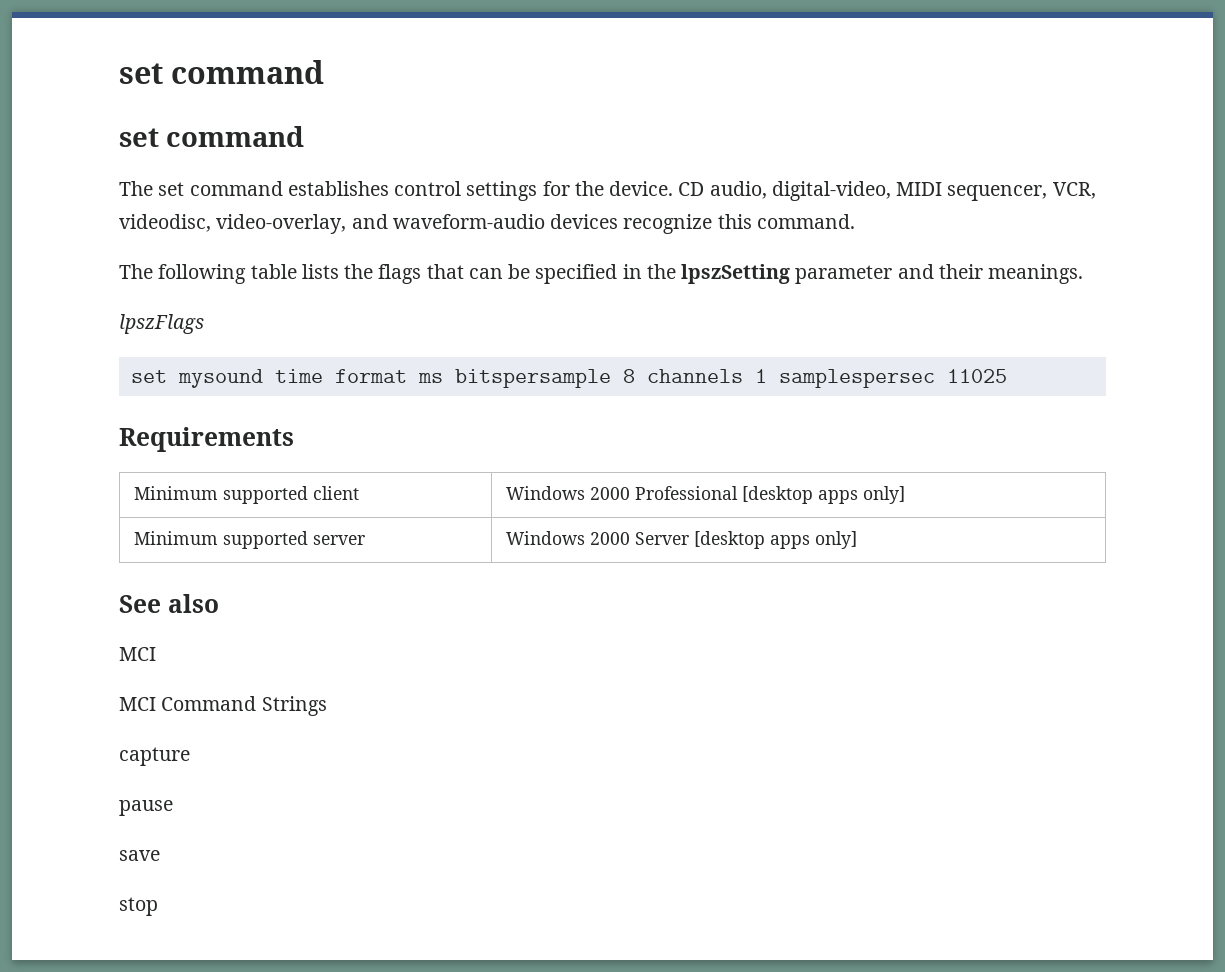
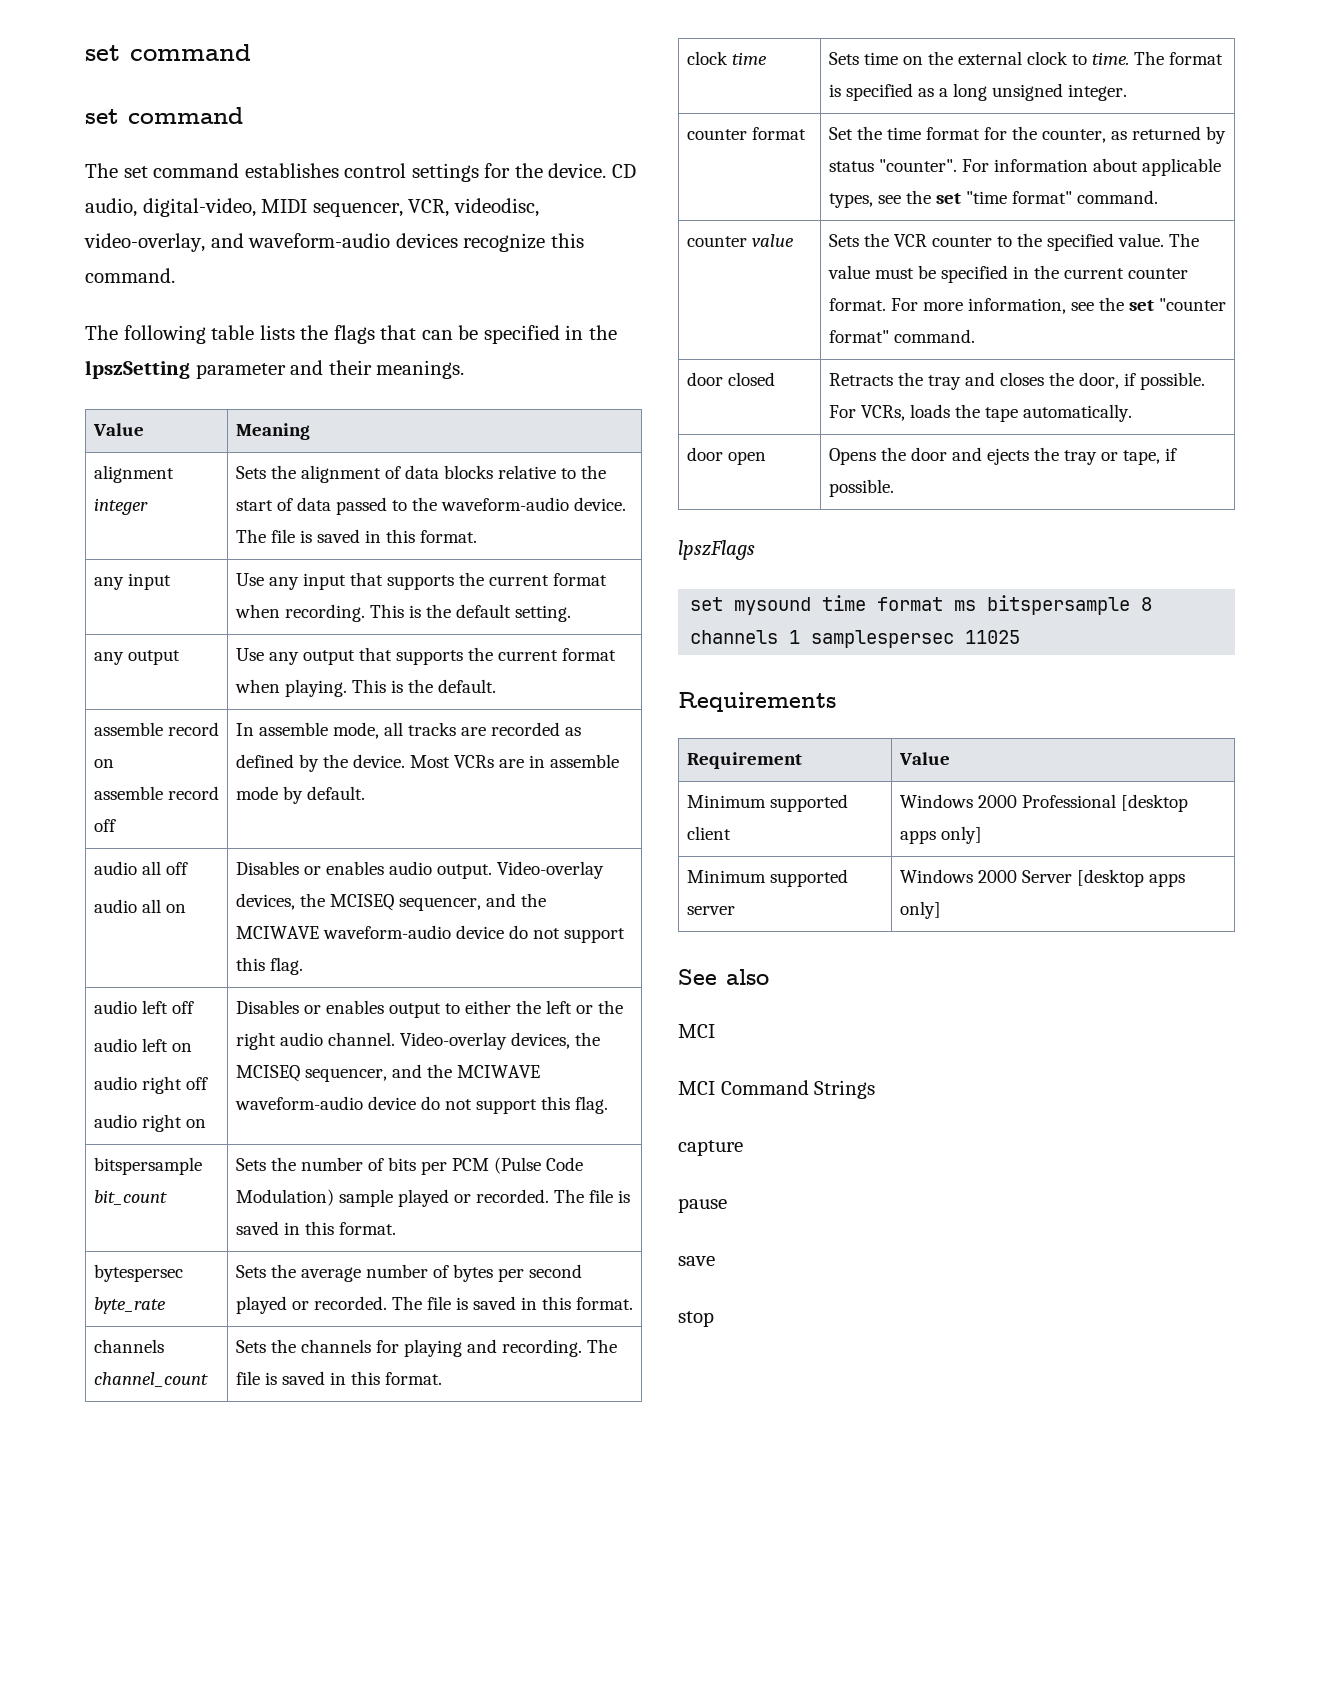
(1084, 274) none -> [92,423,144,436] [235,423,310,440] [93,465,174,483] [93,498,148,515] [235,465,606,483] [235,497,626,515] [235,529,477,543] [93,573,171,590] [235,572,607,590] [234,604,571,622] [93,650,180,665] [235,647,616,665] [234,679,496,697] [93,722,219,736] [93,759,114,768] [93,786,219,800] [93,819,116,832] [235,722,581,739] [235,754,619,772] [235,786,365,804] [93,861,188,875] [93,899,186,913] [235,861,604,879] [235,893,546,911] [235,925,625,943] [235,957,303,975] [93,1000,194,1014] [93,1038,192,1052] [93,1076,208,1094] [93,1114,206,1132] [235,1000,623,1018] [235,1032,600,1050] [235,1064,540,1082] [234,1096,608,1114] [93,1157,202,1175] [93,1190,167,1205] [235,1157,583,1175] [235,1189,630,1207] [235,1221,396,1235] [93,1264,183,1282] [93,1297,166,1314] [235,1264,582,1282] [235,1296,633,1314] [93,1339,164,1353] [93,1372,208,1387] [235,1339,617,1357] [235,1371,442,1385] [686,51,767,65] [828,51,1223,65] [828,83,1127,101] [686,127,806,140] [828,126,1226,144] [828,158,1221,176] [828,190,1158,208] [686,234,794,247] [828,233,1199,251] [827,265,1188,283] [828,297,1226,314] [828,329,975,343] [686,372,775,386] [828,372,1205,390] [828,404,1132,422] [686,447,766,465] [828,447,1177,465] [828,479,894,497] // Value | Meaning // alignment integer | Sets the alignment of data blocks relative to the start of data passed to the waveform-audio device. The file is saved in this format. // any input | Use any input that supports the current format when recording. This is the default setting. // any output | Use any output that supports the current format when playing. This is the default. // assemble record on // assemble record off | In assemble mode, all tracks are recorded as defined by the device. Most VCRs are in assemble mode by default. // audio all off // audio all on | Disables or enables audio output. Video-overlay devices, the MCISEQ sequencer, and the MCIWAVE waveform-audio device do not support this flag. // audio left off // audio left on // audio right off // audio right on | Disables or enables output to either the left or the right audio channel. Video-overlay devices, the MCISEQ sequencer, and the MCIWAVE waveform-audio device do not support this flag. // bitspersample bit_count | Sets the number of bits per PCM (Pulse Code Modulation) sample played or recorded. The file is saved in this format. // bytespersec byte_rate | Sets the average number of bytes per second played or recorded. The file is saved in this format. // channels channel_count | Sets the channels for playing and recording. The file is saved in this format. // clock time | Sets time on the external clock to time. The format is specified as a long unsigned integer. // counter format | Set the time format for the counter, as returned by status "counter". For information about applicable types, see the set "time format" command. // counter value | Sets the VCR counter to the specified value. The value must be specified in the current counter format. For more information, see the set "counter format" command. // door closed | Retracts the tray and closes the door, if possible. For VCRs, loads the tape automatically. // door open | Opens the door and ejects the tray or tape, if possible.
(294, 439) none -> [686,752,802,769] [898,752,950,765] // Requirement | Value

